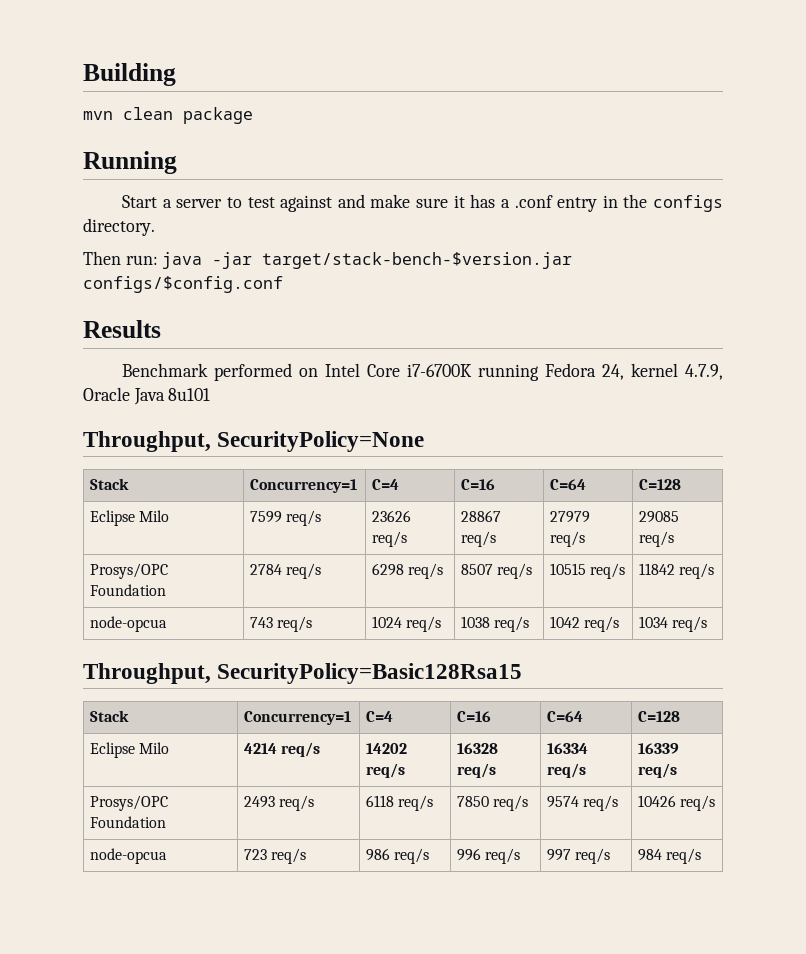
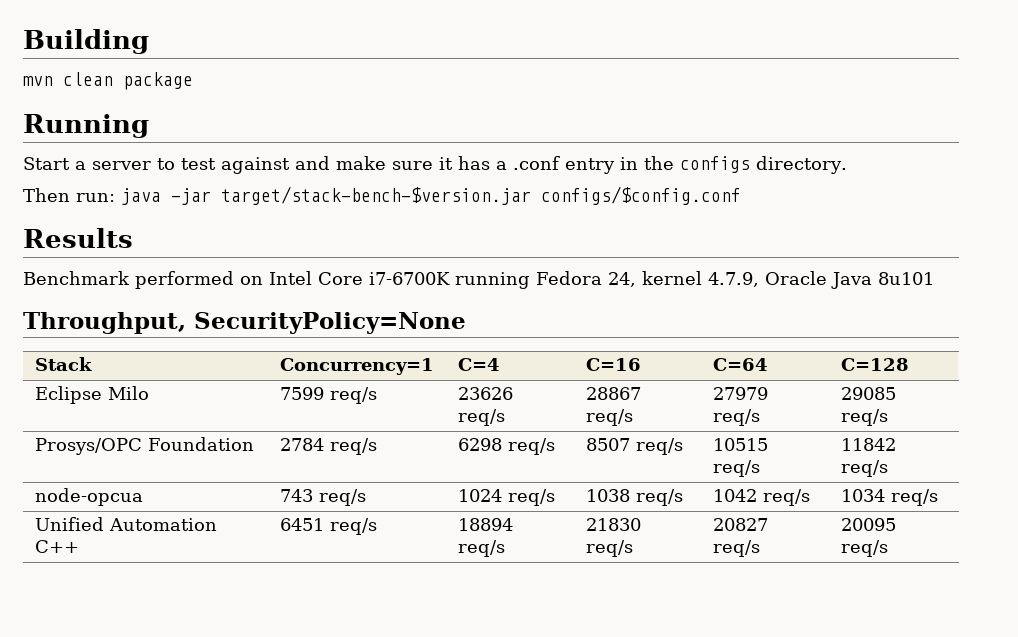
[83,663,523,684] [90,710,130,722] [244,711,352,725] [366,711,394,722] [457,711,492,722] [547,711,584,722] [638,711,681,722] [90,742,170,758] [244,742,321,757] [366,743,408,754] [366,763,406,778] [457,743,499,754] [457,763,497,778] [547,743,589,754] [547,763,587,778] [638,743,680,754] [638,763,678,778] [90,795,169,811] [90,816,167,828] [244,795,315,811] [366,795,434,811] [457,795,529,811] [547,795,619,811] [638,795,716,811] [90,848,168,864] [244,848,307,864] [366,848,430,864] [457,848,521,864] [547,848,611,864] [638,848,702,864] // Throughput, SecurityPolicy=Basic128Rsa15 // Stack | Concurrency=1 | C=4 | C=16 | C=64 | C=128 // Eclipse Milo | 4214 req/s | 14202 req/s | 16328 req/s | 16334 req/s | 16339 req/s // Prosys/OPC Foundation | 2493 req/s | 6118 req/s | 7850 req/s | 9574 req/s | 10426 req/s // node-opcua | 723 req/s | 986 req/s | 996 req/s | 997 req/s | 984 req/s -> [34,517,217,531] [34,540,79,553] [279,518,377,535] [457,518,513,531] [457,540,505,557] [585,518,641,531] [585,540,633,557] [712,518,768,531] [712,540,760,557] [840,518,896,531] [840,540,888,557] // Unified Automation C++ | 6451 req/s | 18894 req/s | 21830 req/s | 20827 req/s | 20095 req/s

